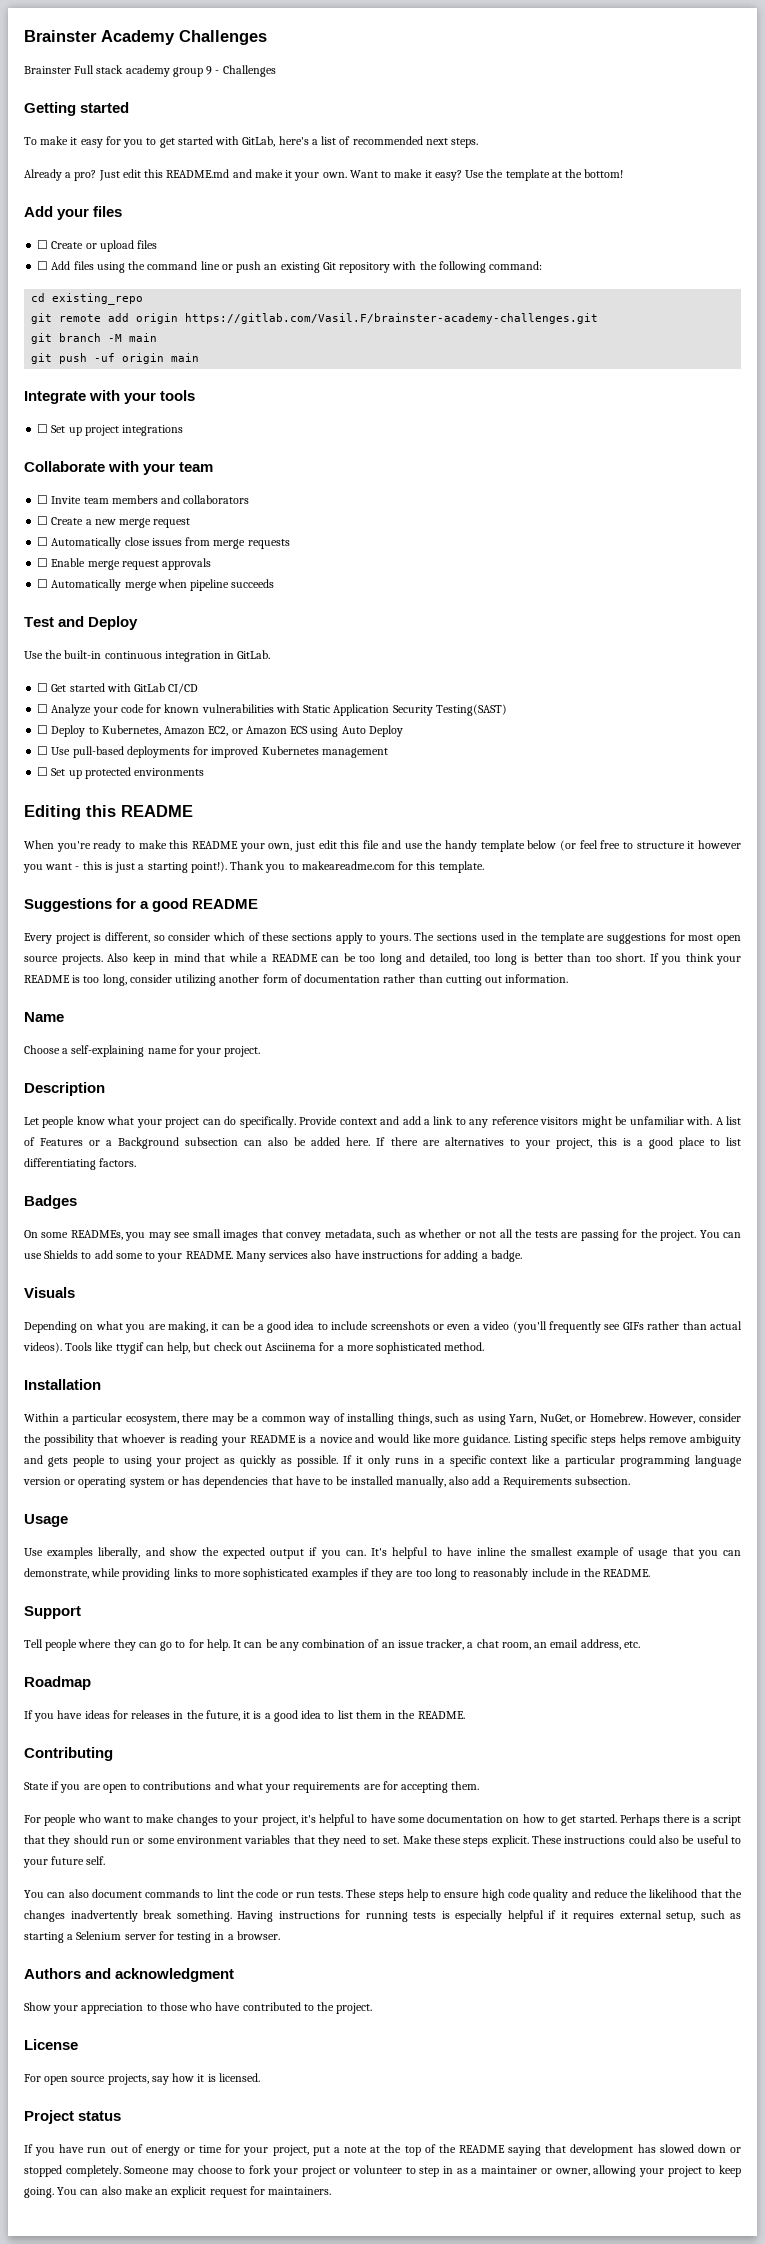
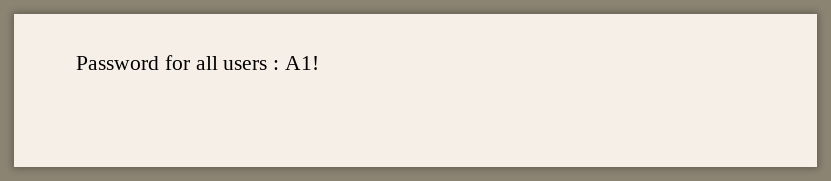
[24,30,267,45] [24,65,276,77] [24,102,130,116] [24,136,479,148] [24,169,624,181] [24,206,123,220] [37,240,158,252] [37,261,543,273] [31,293,144,305] [31,313,599,324] [31,333,158,344] [31,353,200,364] [24,390,196,404] [37,424,184,436] [24,461,214,475] [37,495,250,504] [37,516,191,528] [37,537,290,549] [37,558,212,570] [37,579,275,591] [24,616,139,630] [24,650,271,662] [37,683,199,694] [37,704,507,716] [37,725,403,737] [37,746,388,758] [37,767,205,779] [24,805,193,820] [24,840,741,852] [23,861,484,873] [24,898,259,912] [24,932,742,944] [24,953,741,965] [24,974,569,986] [24,1012,64,1022] [24,1045,261,1057] [24,1082,105,1096] [24,1116,742,1128] [24,1137,741,1149] [24,1158,137,1170] [24,1195,77,1209] [24,1229,742,1241] [24,1250,522,1262] [24,1287,75,1298] [24,1321,742,1333] [23,1342,485,1354] [24,1379,101,1390] [24,1413,741,1425] [24,1434,741,1446] [24,1455,743,1467] [23,1476,631,1488] [24,1514,68,1527] [24,1547,741,1559] [24,1568,651,1580] [24,1606,81,1619] [24,1639,640,1651] [24,1676,91,1690] [24,1710,465,1722] [24,1747,113,1761] [24,1781,480,1793] [24,1814,741,1826] [24,1835,741,1847] [23,1856,106,1868] [24,1889,742,1901] [24,1910,741,1922] [24,1931,280,1943] [24,1968,235,1982] [24,2002,373,2014] [24,2039,78,2050] [24,2073,260,2085] [24,2110,122,2124] [24,2144,742,2156] [24,2165,741,2177] [24,2186,332,2198] Brainster Academy Challenges // Brainster Full stack academy group 9 - Challenges // Getting started // To make it easy for you to get started with GitLab, here's a list of recommended next steps. // Already a pro? Just edit this README.md and make it your own. Want to make it easy? Use the template at the bottom! // Add your files // ☐ Create or upload files // ☐ Add files using the command line or push an existing Git repository with the following command: // cd existing_repo // git remote add origin https://gitlab.com/Vasil.F/brainster-academy-challenges.git // git branch -M main // git push -uf origin main // Integrate with your tools // ☐ Set up project integrations // Collaborate with your team // ☐ Invite team members and collaborators // ☐ Create a new merge request // ☐ Automatically close issues from merge requests // ☐ Enable merge request approvals // ☐ Automatically merge when pipeline succeeds // Test and Deploy // Use the built-in continuous integration in GitLab. // ☐ Get started with GitLab CI/CD // ☐ Analyze your code for known vulnerabilities with Static Application Security Testing(SAST) // ☐ Deploy to Kubernetes, Amazon EC2, or Amazon ECS using Auto Deploy // ☐ Use pull-based deployments for improved Kubernetes management // ☐ Set up protected environments // Editing this README // When you're ready to make this README your own, just edit this file and use the handy template below (or feel free to structure it however you want - this is just a starting point!). Thank you to makeareadme.com for this template. // Suggestions for a good README // Every project is different, so consider which of these sections apply to yours. The sections used in the template are suggestions for most open source projects. Also keep in mind that while a README can be too long and detailed, too long is better than too short. If you think your README is too long, consider utilizing another form of documentation rather than cutting out information. // Name // Choose a self-explaining name for your project. // Description // Let people know what your project can do specifically. Provide context and add a link to any reference visitors might be unfamiliar with. A list of Features or a Background subsection can also be added here. If there are alternatives to your project, this is a good place to list differentiating factors. // Badges // On some READMEs, you may see small images that convey metadata, such as whether or not all the tests are passing for the project. You can use Shields to add some to your README. Many services also have instructions for adding a badge. // Visuals // Depending on what you are making, it can be a good idea to include screenshots or even a video (you'll frequently see GIFs rather than actual videos). Tools like ttygif can help, but check out Asciinema for a more sophisticated method. // Installation // Within a particular ecosystem, there may be a common way of installing things, such as using Yarn, NuGet, or Homebrew. However, consider the possibility that whoever is reading your README is a novice and would like more guidance. Listing specific steps helps remove ambiguity and gets people to using your project as quickly as possible. If it only runs in a specific context like a particular programming language version or operating system or has dependencies that have to be installed manually, also add a Requirements subsection. // Usage // Use examples liberally, and show the expected output if you can. It's helpful to have inline the smallest example of usage that you can demonstrate, while providing links to more sophisticated examples if they are too long to reasonably include in the README. // Support // Tell people where they can go to for help. It can be any combination of an issue tracker, a chat room, an email address, etc. // Roadmap // If you have ideas for releases in the future, it is a good idea to list them in the README. // Contributing // State if you are open to contributions and what your requirements are for accepting them. // For people who want to make changes to your project, it's helpful to have some documentation on how to get started. Perhaps there is a script that they should run or some environment variables that they need to set. Make these steps explicit. These instructions could also be useful to your future self. // You can also document commands to lint the code or run tests. These steps help to ensure high code quality and reduce the likelihood that the changes inadvertently break something. Having instructions for running tests is especially helpful if it requires external setup, such as starting a Selenium server for testing in a browser. // Authors and acknowledgment // Show your appreciation to those who have contributed to the project. // License // For open source projects, say how it is licensed. // Project status // If you have run out of energy or time for your project, put a note at the top of the README saying that development has slowed down or stopped completely. Someone may choose to fork your project or volunteer to step in as a maintainer or owner, allowing your project to keep going. You can also make an explicit request for maintainers. -> [76,55,320,70] Password for all users : A1!

